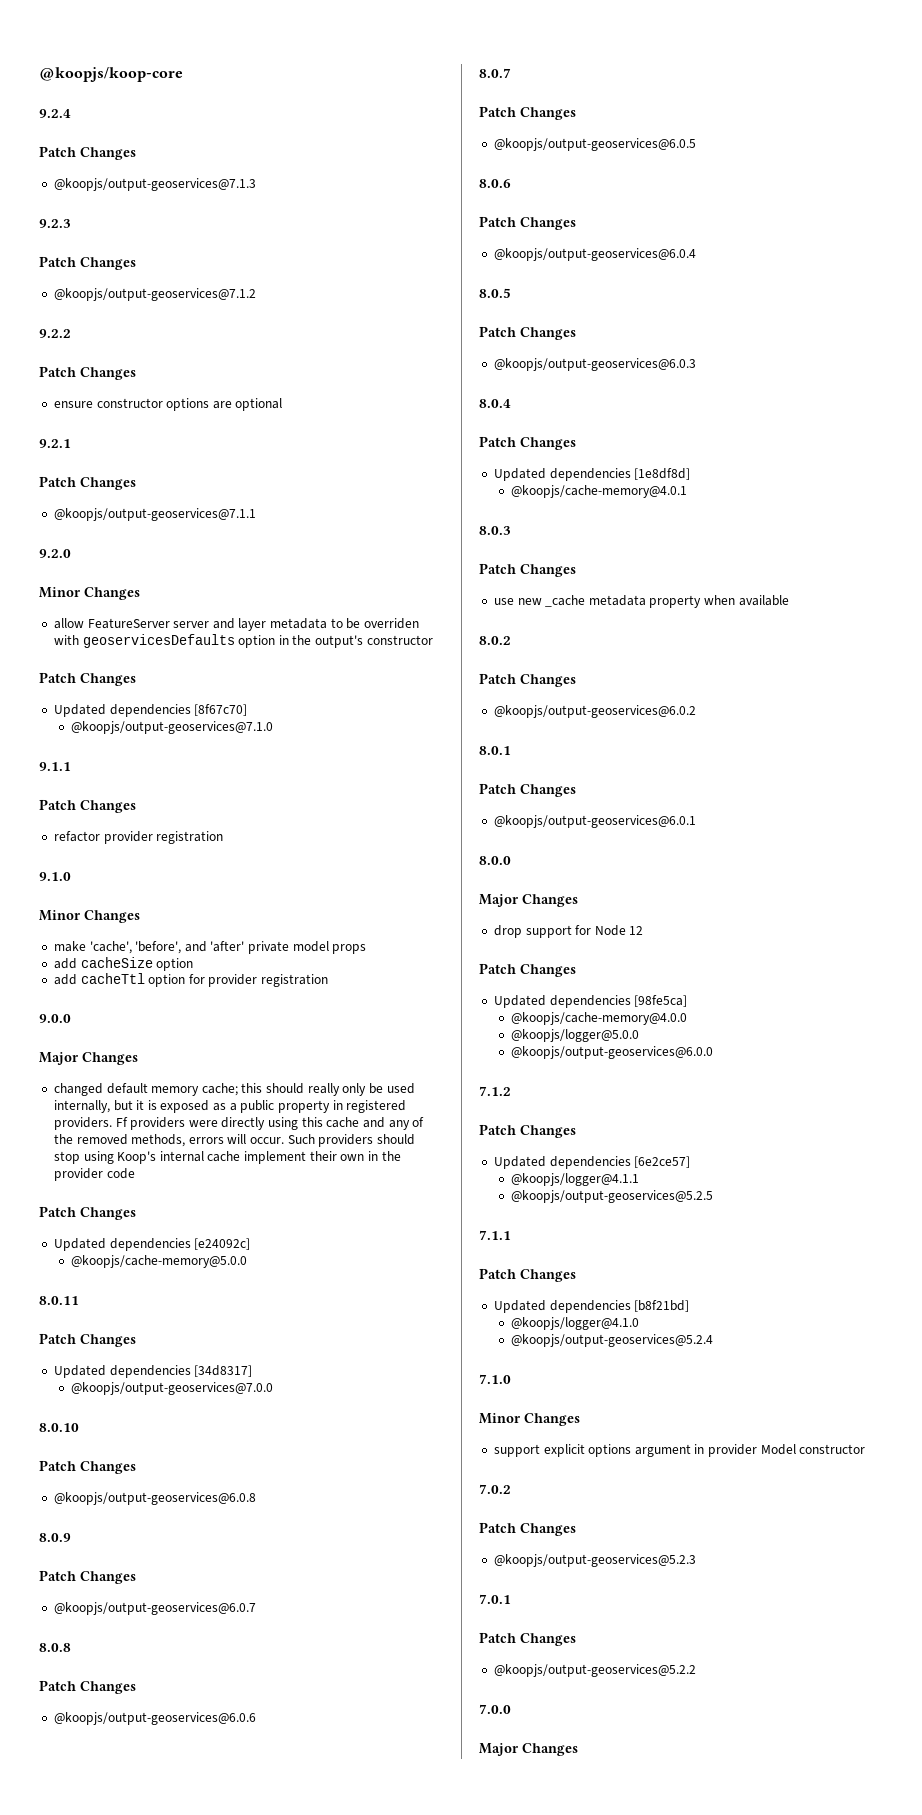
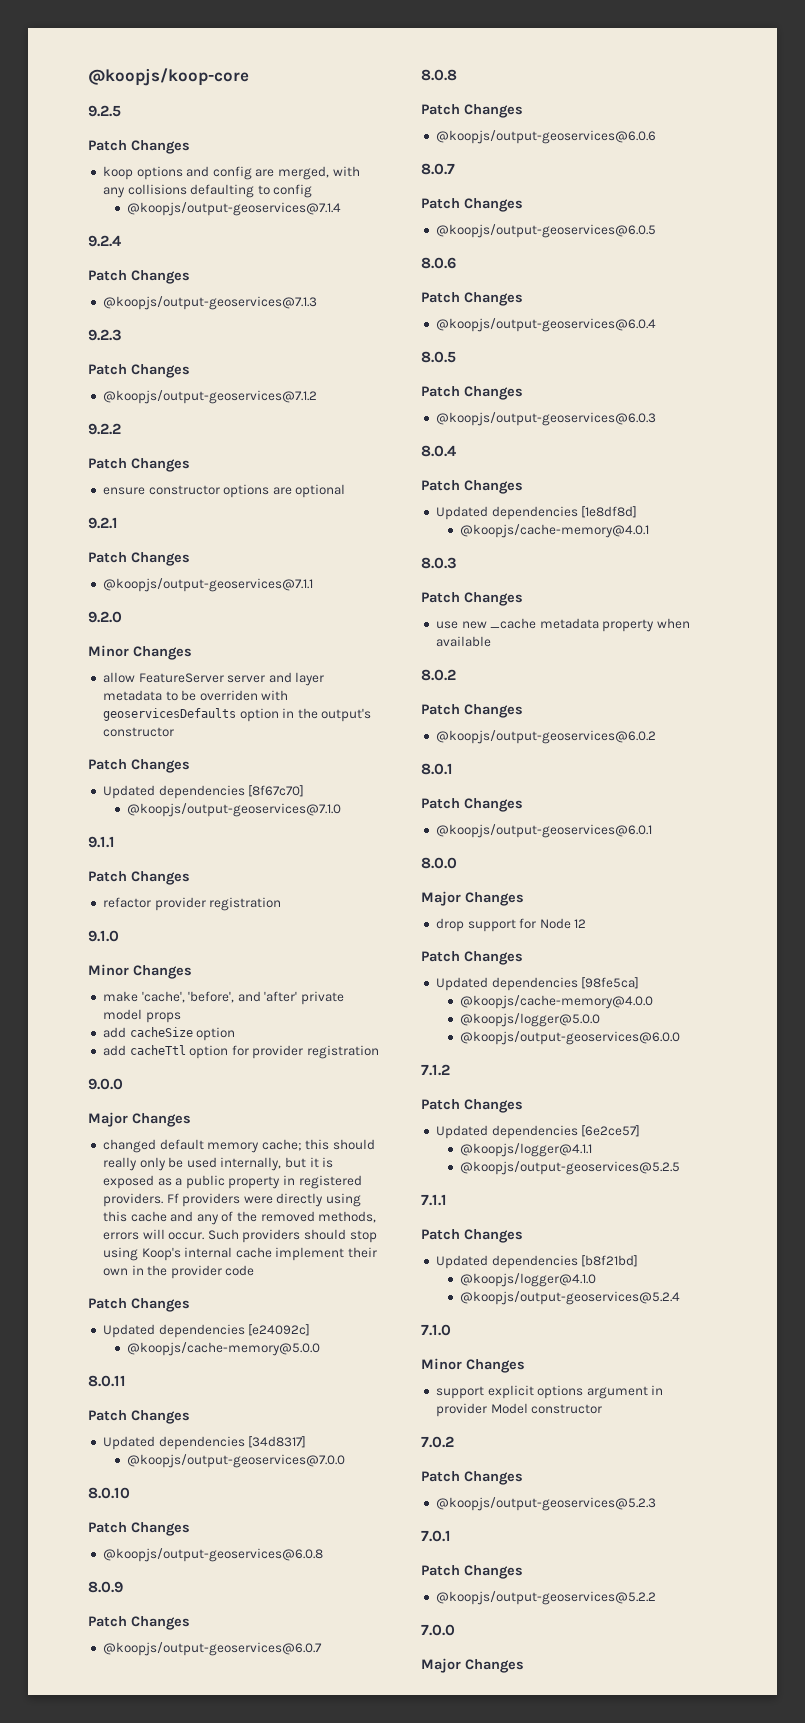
(183, 74) none -> [88,105,121,117] [88,140,190,154] [102,166,360,180] [102,184,313,198] [126,202,341,216] // 9.2.5 // Patch Changes // koop options and config are merged, with any collisions defaulting to config // @koopjs/output-geoservices@7.1.4

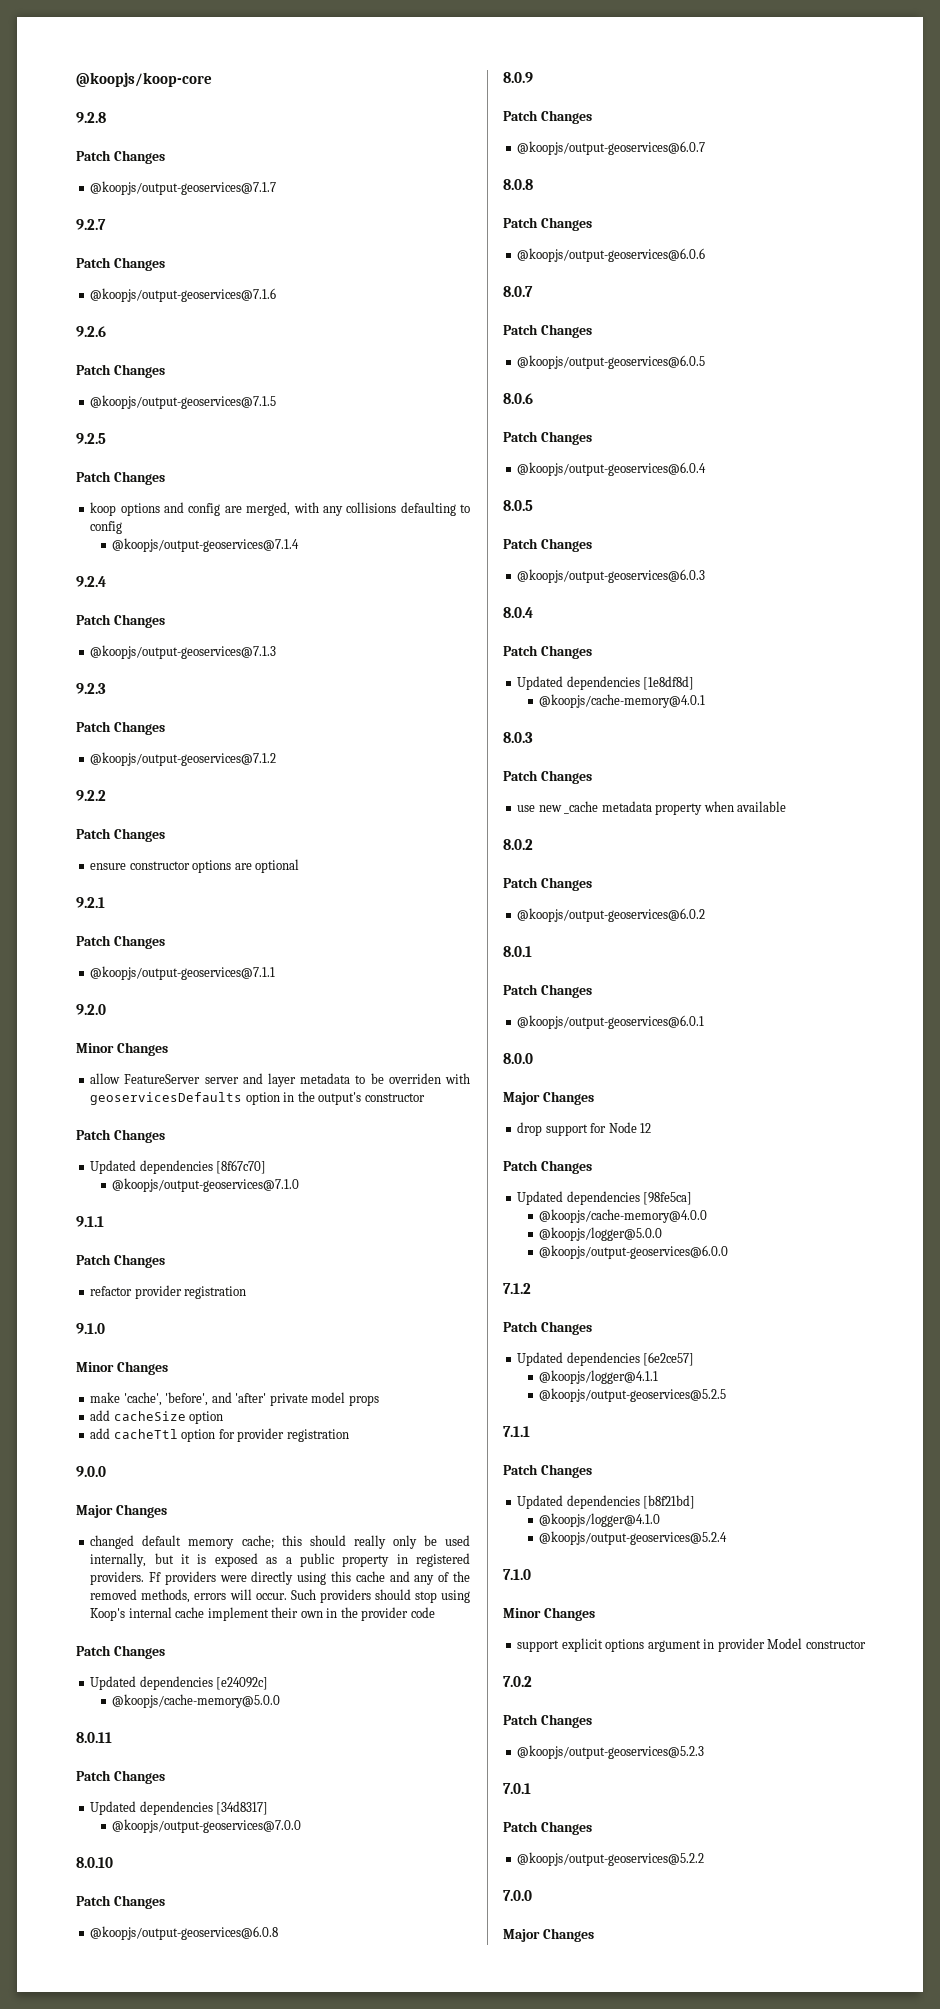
(249, 77) none -> [76,112,106,123] [76,150,165,164] [90,181,277,195] [76,219,106,230] [76,257,165,271] [90,288,277,302] [76,326,106,337] [76,364,165,378] [90,395,277,409] // 9.2.8 // Patch Changes // @koopjs/output-geoservices@7.1.7 // 9.2.7 // Patch Changes // @koopjs/output-geoservices@7.1.6 // 9.2.6 // Patch Changes // @koopjs/output-geoservices@7.1.5

